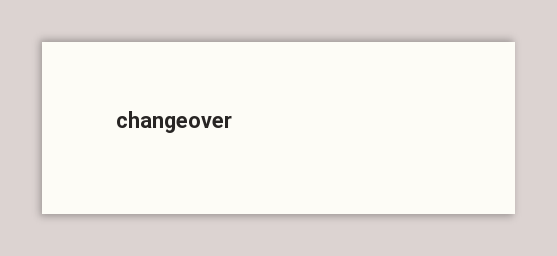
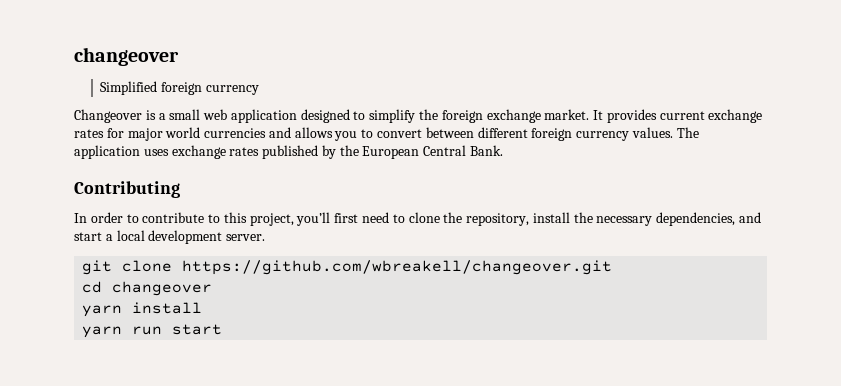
[116,111,232,133] changeover -> [74,47,179,66] [100,81,260,95] [74,109,763,123] [74,127,699,141] [74,145,504,159] [74,181,180,198] [74,212,762,226] [74,230,266,244] [82,260,613,275] [82,281,213,296] [82,302,203,317] [82,324,223,338] changeover // Simplified foreign currency // Changeover is a small web application designed to simplify the foreign exchange market. It provides current exchange rates for major world currencies and allows you to convert between different foreign currency values. The application uses exchange rates published by the European Central Bank. // Contributing // In order to contribute to this project, you’ll first need to clone the repository, install the necessary dependencies, and start a local development server. // git clone https://github.com/wbreakell/changeover.git // cd changeover // yarn install // yarn run start

